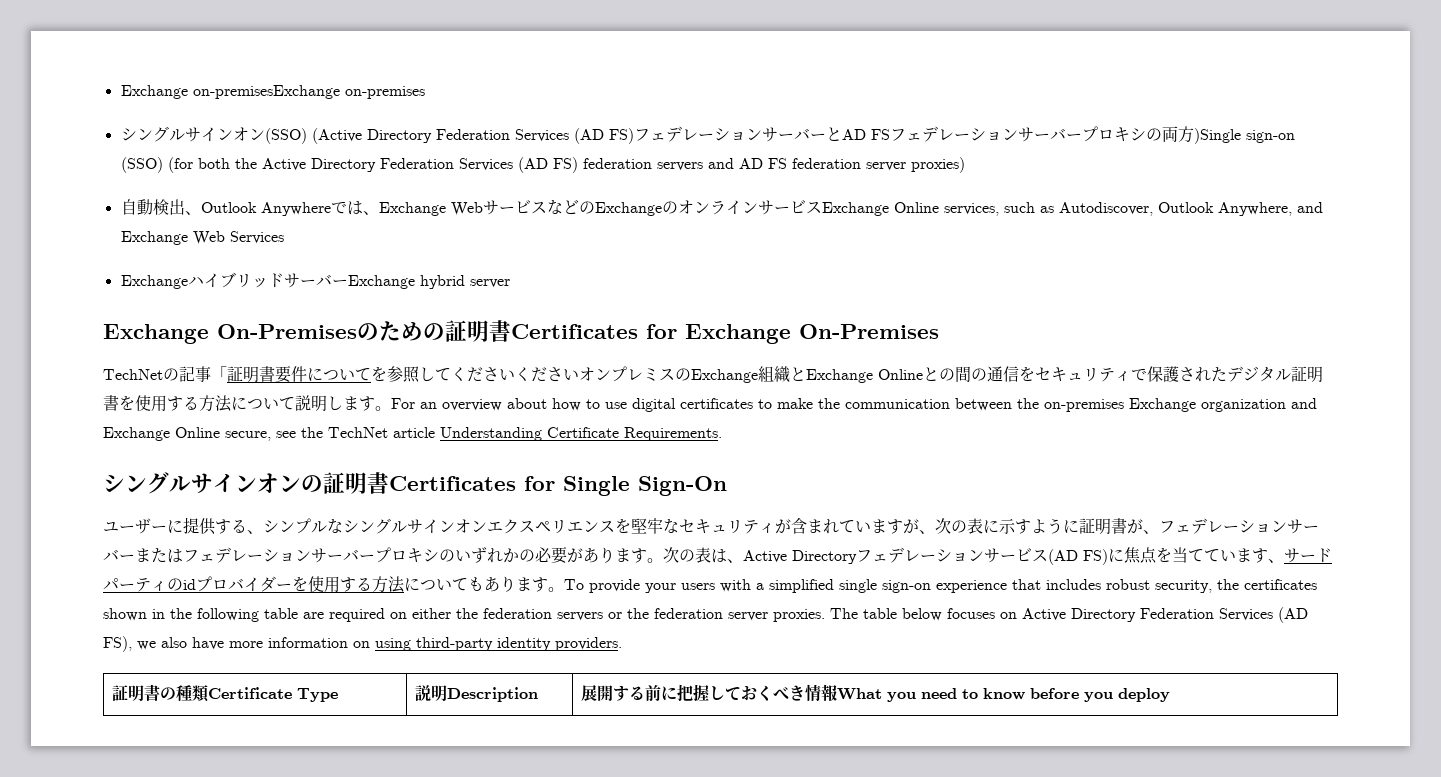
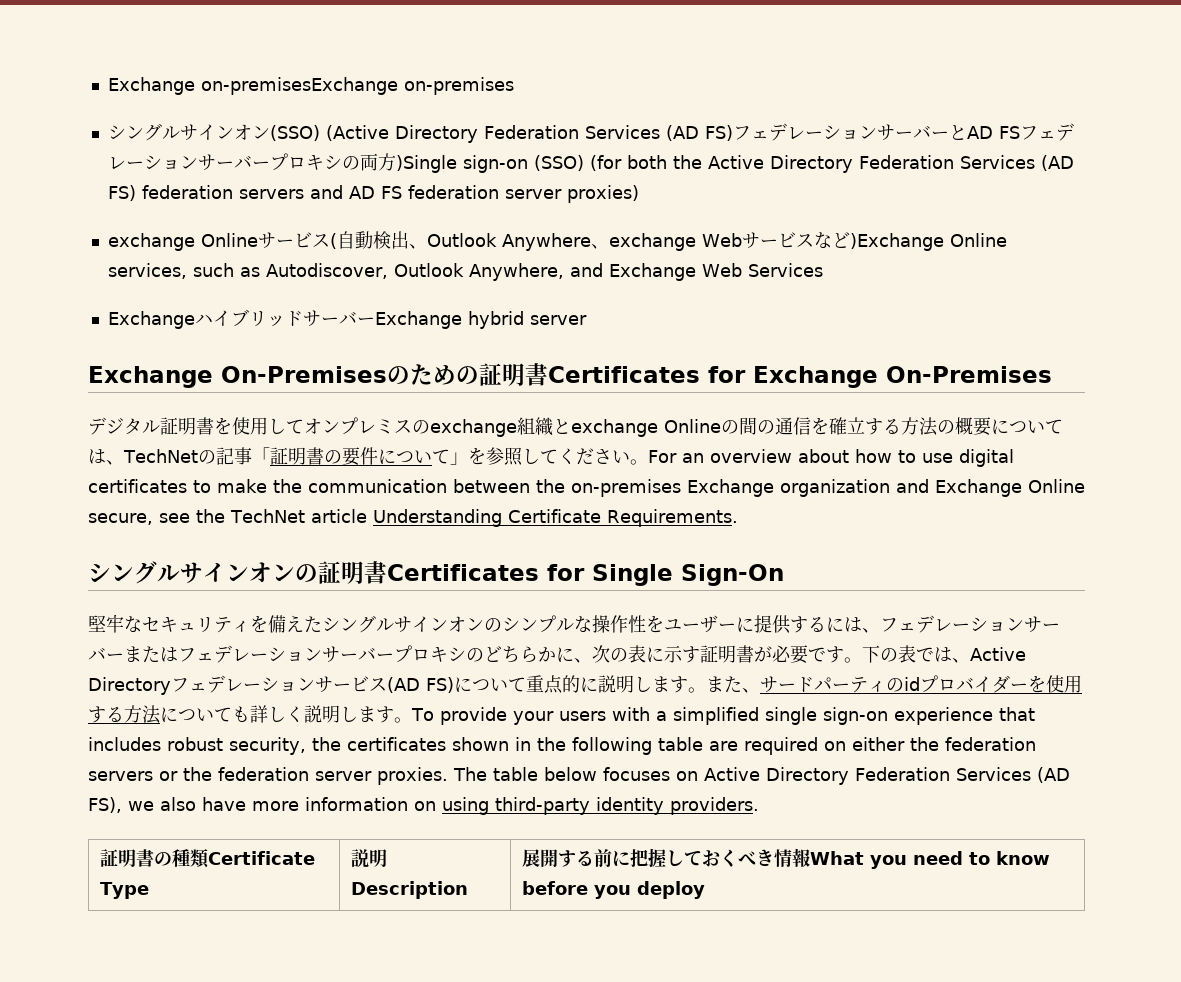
(965, 165) none -> [107,232,337,251] exchange Onlineサービス(
[330,201,446,216] では、Exchange -> [590,233,696,251] 、exchange
[578,200,889,216] のExchangeのオンラインサービスExchange -> [849,233,944,251] )Exchange
[103,366,1227,383] TechNetの記事「証明書要件についてを参照してくださいくださいオンプレミスのExchange組織とExchange Onlineとの間の通信をセキュリティで保護された -> (1052, 374) none
[167,395,375,412] する方法について説明します -> [268,417,1063,437] [88,447,630,466] してオンプレミスのexchange組織とexchange Onlineの間の通信を確立する方法の概要については、TechNetの記事「証明書の要件について」を参照してください
(727, 486) none -> [88,614,664,633] 堅牢なセキュリティを備えたシングルサインオンのシンプルな操作性を
[247,518,1143,535] 、シンプルなシングルサインオンエクスペリエンスを堅牢なセキュリティが含まれていますが、次の表に示すように証明書が -> [826,617,862,632] には
[455,547,711,564] いずれかの必要があります。次の表 -> [484,645,934,664] どちらかに、次の表に示す証明書が必要です。下の表で
[1124,547,1268,564] 焦点を当てています -> [472,675,742,694] ついて重点的に説明します。また
[484,576,516,592] あり -> [250,705,358,723] 詳しく説明し

